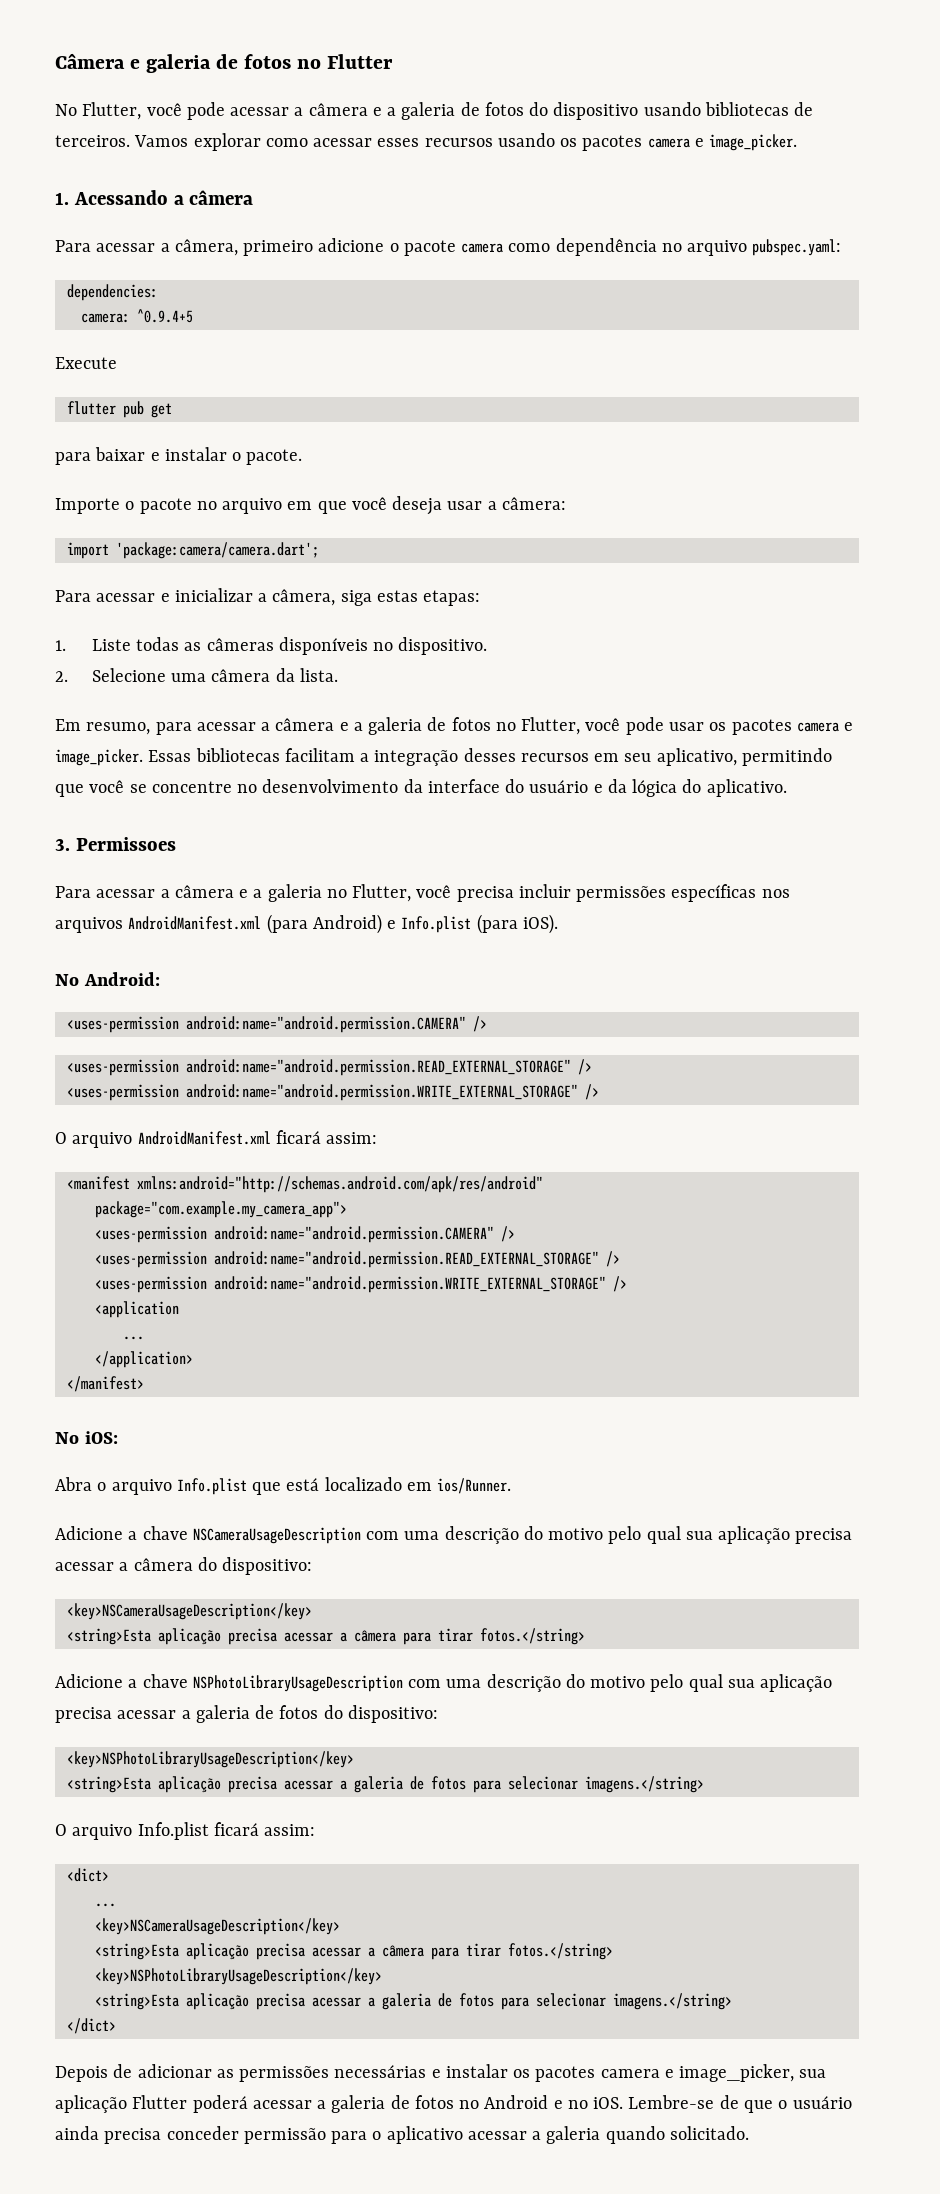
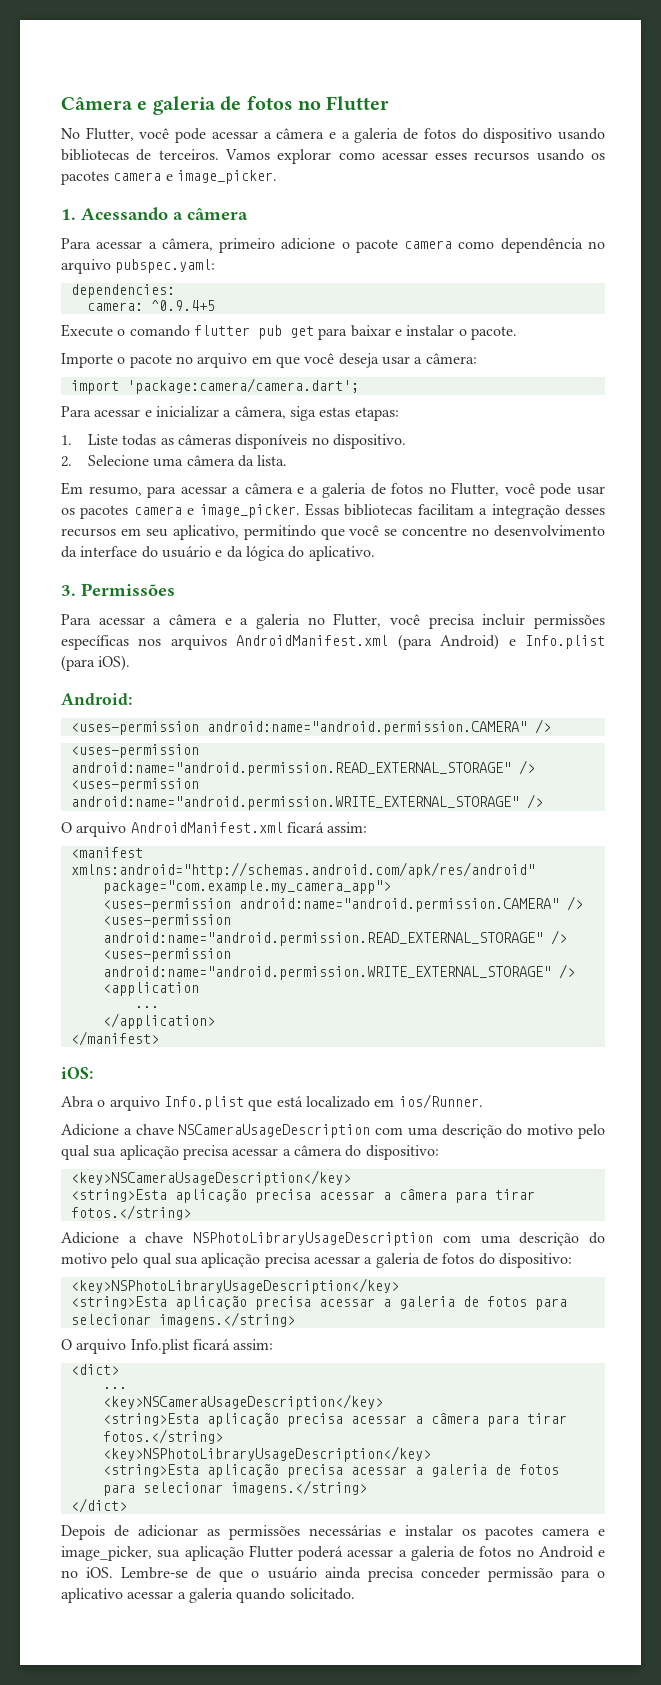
(117, 363) // -> [117,325,190,337] o comando
(172, 410) // -> (314, 332) none
[75,837,176,851] Permissoes -> [81,583,175,596] Permissões
[55,974,79,986] No -> (131, 663) none
[55,1432,79,1444] No -> (159, 1038) none

